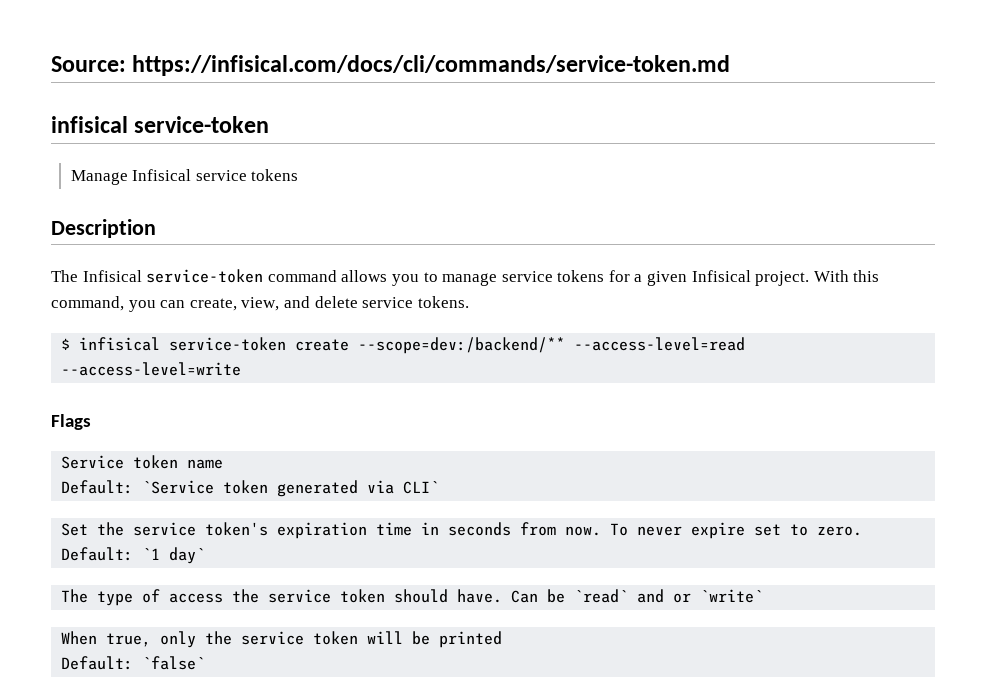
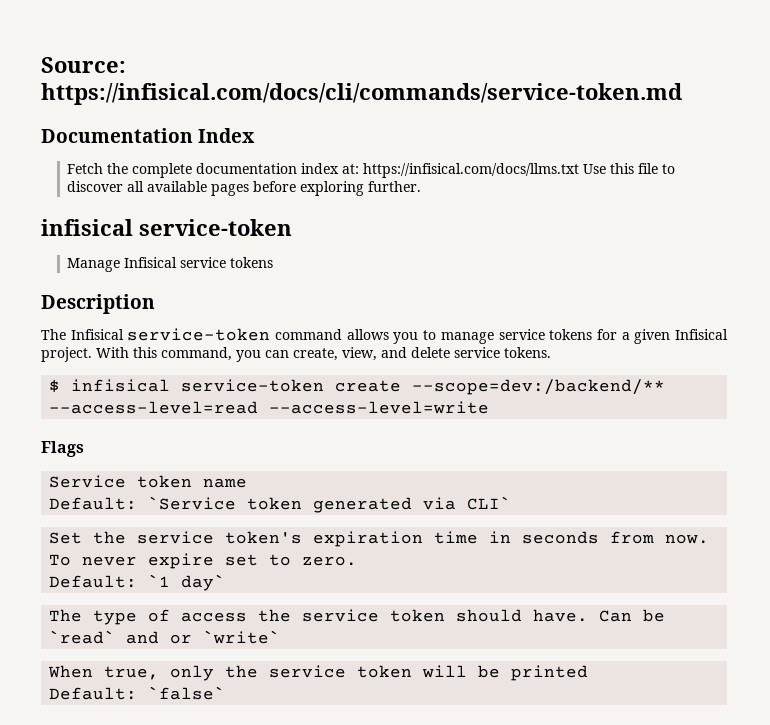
(731, 65) none -> [41,128,256,143] [67,163,676,178] [67,181,422,196] // Documentation Index // Fetch the complete documentation index at: https://infisical.com/docs/llms.txt Use this file to discover all available pages before exploring further.

